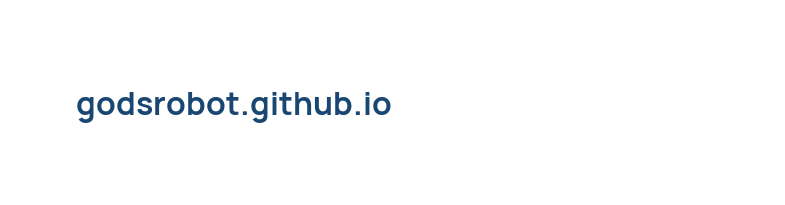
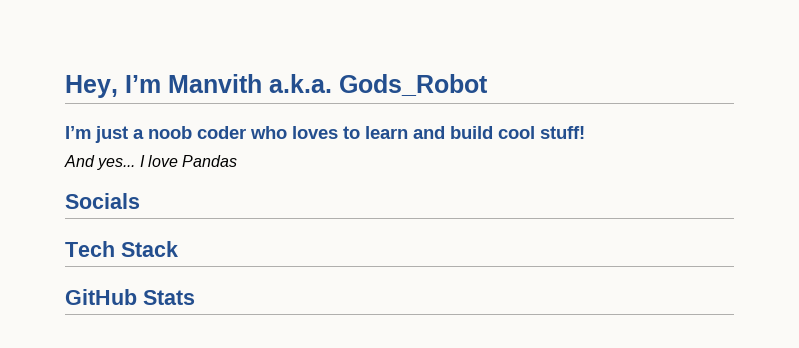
[76,92,392,123] godsrobot.github.io -> [65,74,488,98] [65,126,585,143] [64,155,238,170] [65,193,140,209] [65,241,178,257] [65,289,195,305] Hey, I’m Manvith a.k.a. Gods_Robot // I’m just a noob coder who loves to learn and build cool stuff! // And yes... I love Pandas // Socials // Tech Stack // GitHub Stats

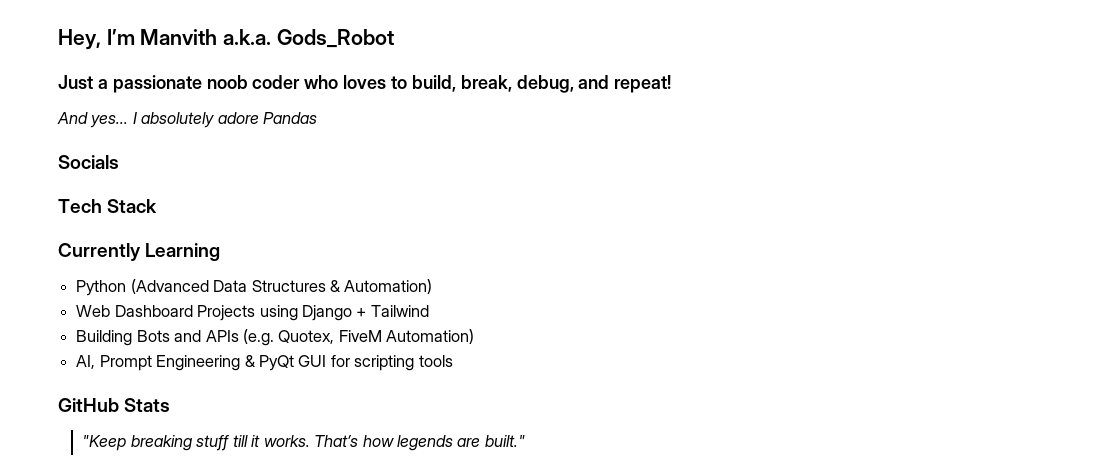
[65,126,144,143] I’m just a -> [58,75,202,93] Just a passionate
[365,126,585,139] learn and build cool stuff! -> [411,75,672,93] build, break, debug, and repeat!
[147,155,178,167] love -> [141,112,259,128] absolutely adore
[65,289,195,305] GitHub Stats -> [58,243,221,261] [76,279,433,296] [76,305,429,321] [76,329,475,346] [76,355,453,371] [58,398,171,412] [82,435,525,451] Currently Learning // Python (Advanced Data Structures & Automation) // Web Dashboard Projects using Django + Tailwind // Building Bots and APIs (e.g. Quotex, FiveM Automation) // AI, Prompt Engineering & PyQt GUI for scripting tools // GitHub Stats // "Keep breaking stuff till it works. That’s how legends are built."

